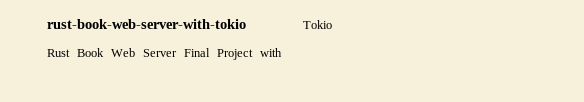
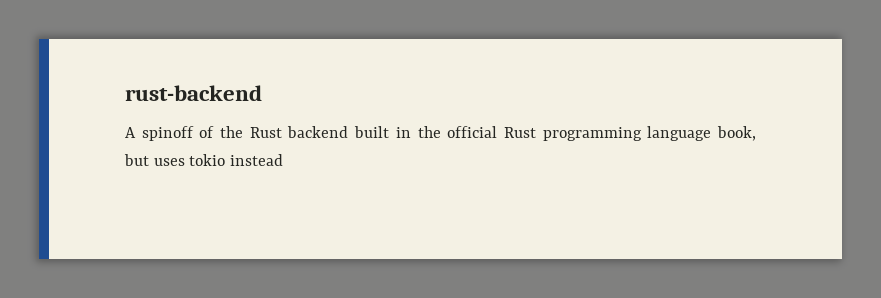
[47,19,246,29] [47,48,282,60] [303,20,332,29] rust-book-web-server-with-tokio // Rust Book Web Server Final Project with Tokio -> [125,85,262,101] [125,126,756,141] [124,154,284,166] rust-backend // A spinoff of the Rust backend built in the official Rust programming language book, but uses tokio instead

